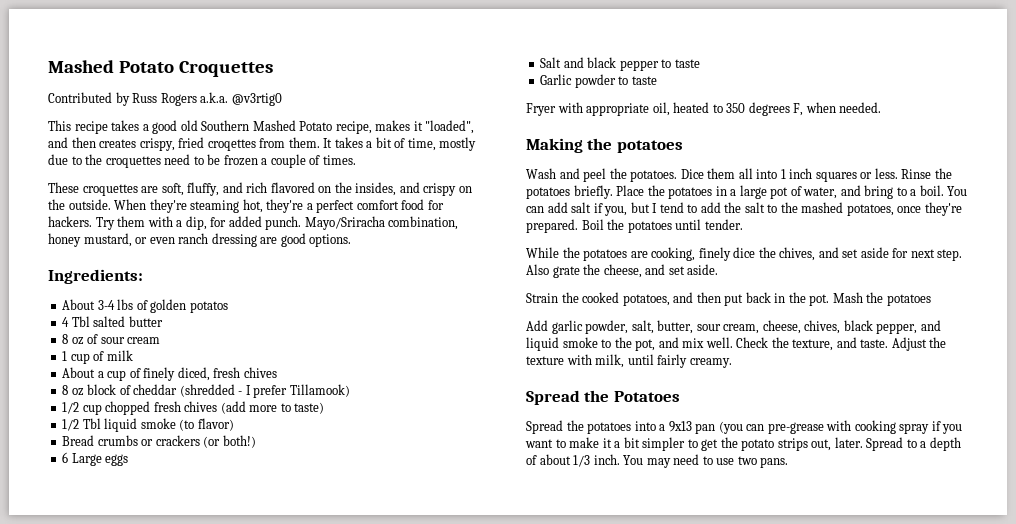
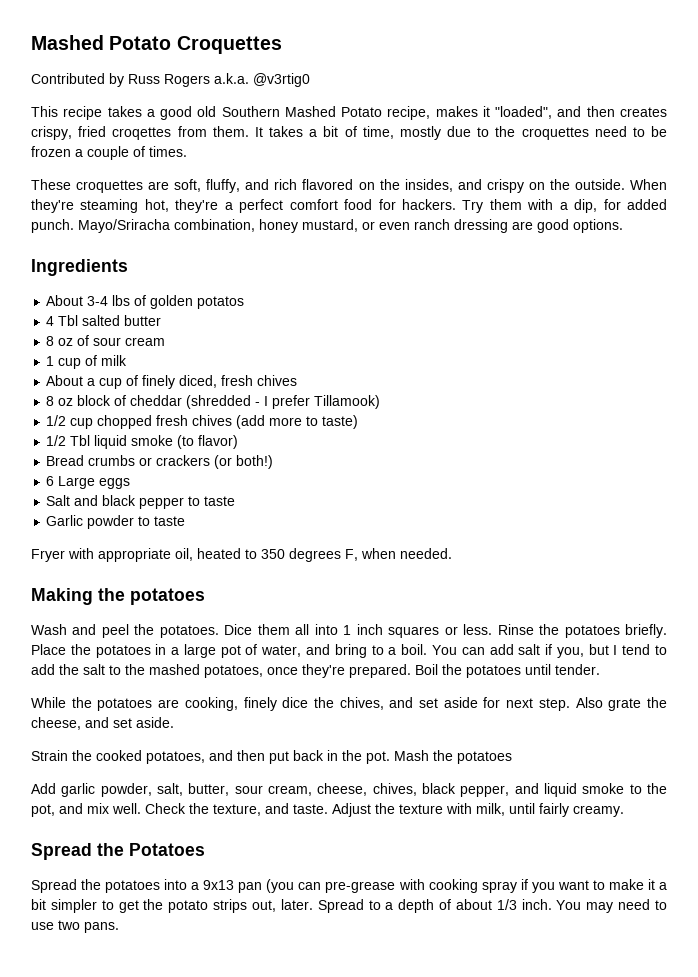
[48,269,143,284] Ingredients: -> [31,259,128,276] Ingredients

